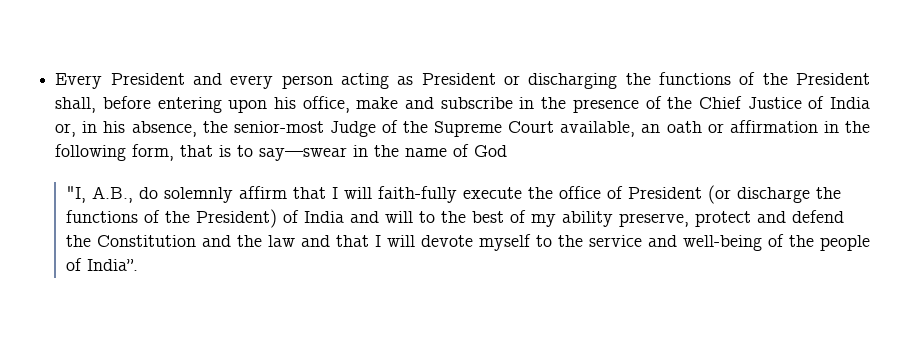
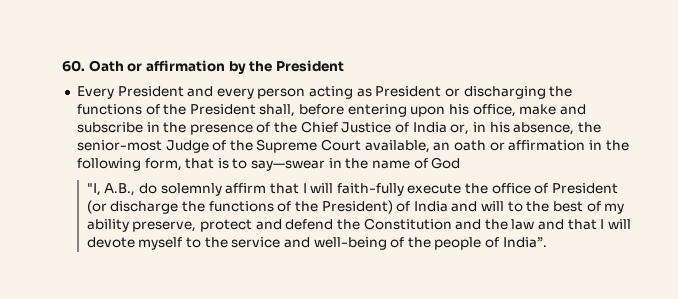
(55, 81) none -> [62,60,344,74] 60. Oath or affirmation by the President //

